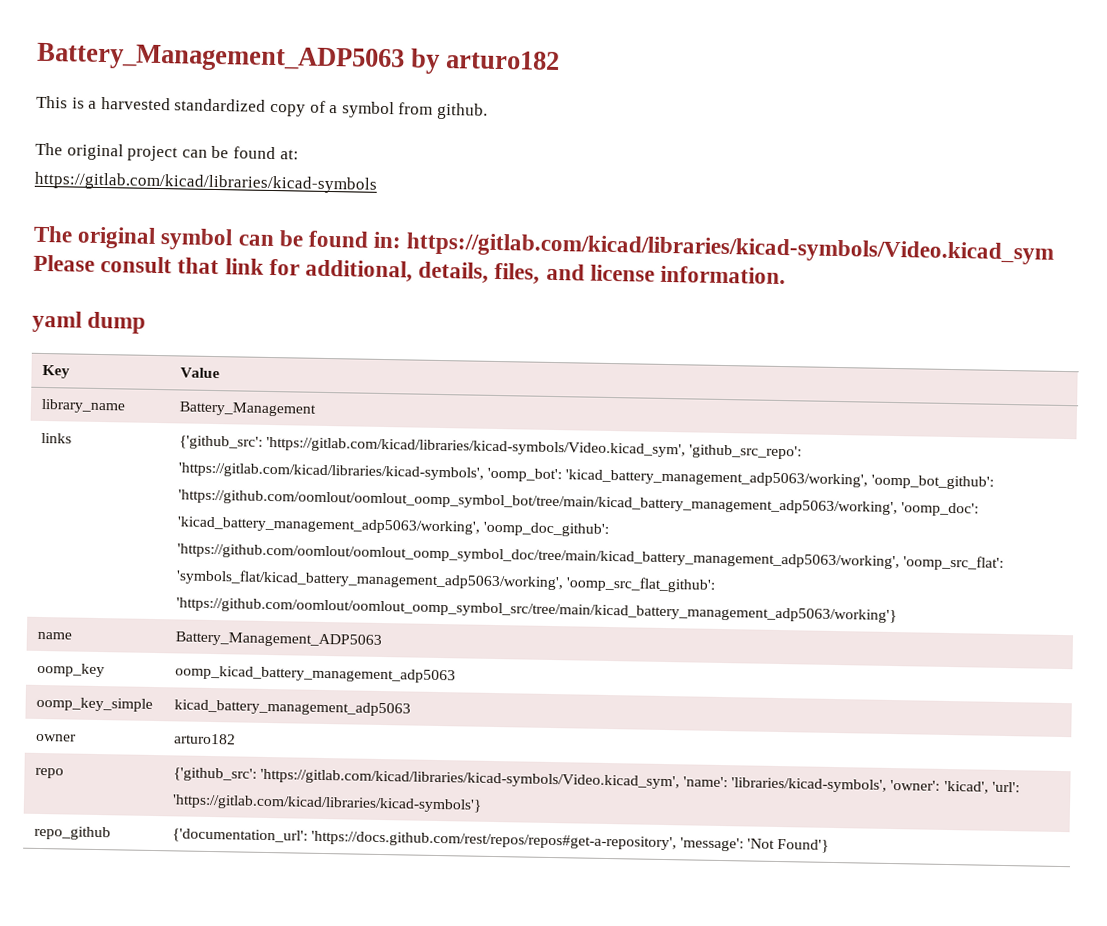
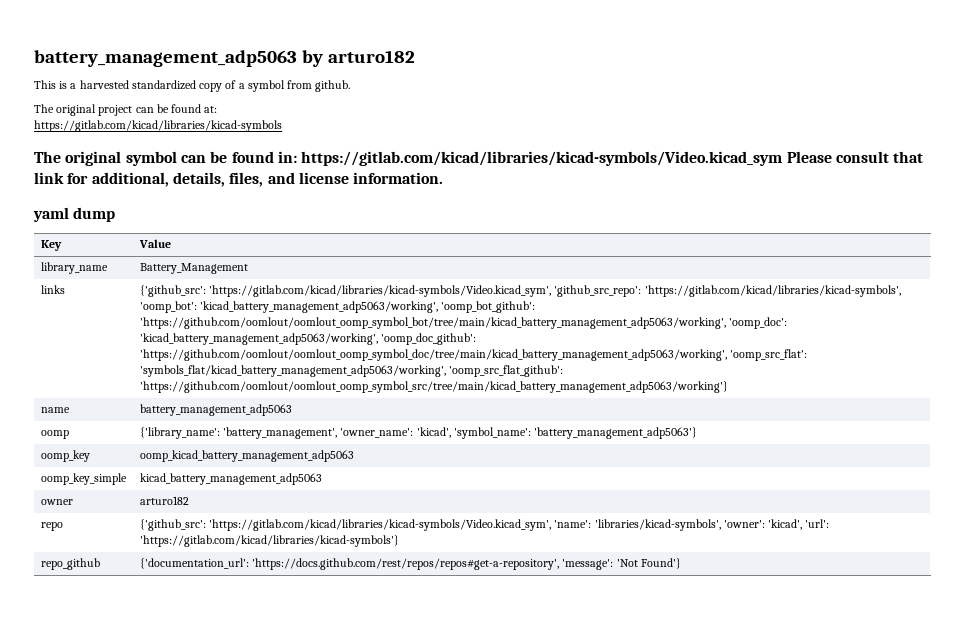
[36,42,405,74] Battery_Management_ADP5063 -> [34,50,297,67] battery_management_adp5063
[174,631,382,649] Battery_Management_ADP5063 -> [139,404,292,416] [40,430,69,439] [139,427,698,439] battery_management_adp5063 // oomp | {'library_name': 'battery_management', 'owner_name': 'kicad', 'symbol_name': 'battery_management_adp5063'}

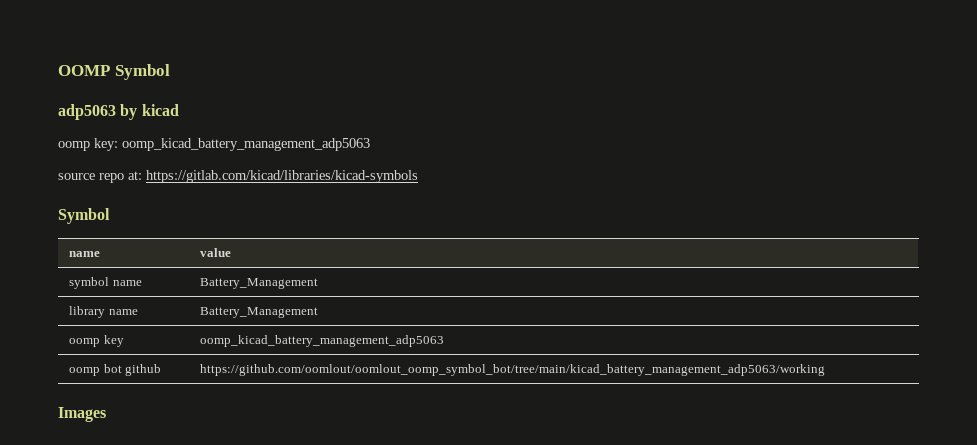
[34,50,415,67] [34,80,351,92] [34,104,202,116] battery_management_adp5063 by arturo182 // This is a harvested standardized copy of a symbol from github. // The original project can be found -> [58,64,170,80] [58,104,179,120] [58,138,370,151] [58,173,124,183] OOMP Symbol // adp5063 by kicad // oomp key: oomp_kicad_battery_management_adp5063 // source repo
(218, 109) // -> (142, 175) none
[34,151,924,166] [34,172,444,187] [33,207,116,222] [40,240,62,251] [138,239,171,248] [40,262,108,274] [139,263,248,274] [40,285,65,294] [139,285,901,297] [139,301,536,313] [139,317,788,329] [139,333,477,345] [139,349,808,361] [139,365,564,377] [139,381,728,393] [40,407,70,413] [139,404,292,416] [40,430,69,439] [139,427,698,439] [40,450,90,462] [139,450,354,462] [40,473,127,485] [139,473,322,485] [40,499,73,505] [139,496,189,505] [40,522,63,531] [139,519,830,531] [139,535,399,547] [40,558,100,570] [139,558,681,570] The original symbol can be found in: https://gitlab.com/kicad/libraries/kicad-symbols/Video.kicad_sym Please consult that link for additional, details, files, and license information. // yaml dump // Key | Value // library_name | Battery_Management // links | {'github_src': 'https://gitlab.com/kicad/libraries/kicad-symbols/Video.kicad_sym', 'github_src_repo': 'https://gitlab.com/kicad/libraries/kicad-symbols', 'oomp_bot': 'kicad_battery_management_adp5063/working', 'oomp_bot_github': 'https://github.com/oomlout/oomlout_oomp_symbol_bot/tree/main/kicad_battery_management_adp5063/working', 'oomp_doc': 'kicad_battery_management_adp5063/working', 'oomp_doc_github': 'https://github.com/oomlout/oomlout_oomp_symbol_doc/tree/main/kicad_battery_management_adp5063/working', 'oomp_src_flat': 'symbols_flat/kicad_battery_management_adp5063/working', 'oomp_src_flat_github': 'https://github.com/oomlout/oomlout_oomp_symbol_src/tree/main/kicad_battery_management_adp5063/working'} // name | battery_management_adp5063 // oomp | {'library_name': 'battery_management', 'owner_name': 'kicad', 'symbol_name': 'battery_management_adp5063'} // oomp_key | oomp_kicad_battery_management_adp5063 // oomp_key_simple | kicad_battery_management_adp5063 // owner | arturo182 // repo | {'github_src': 'https://gitlab.com/kicad/libraries/kicad-symbols/Video.kicad_sym', 'name': 'libraries/kicad-symbols', 'owner': 'kicad', 'url': 'https://gitlab.com/kicad/libraries/kicad-symbols'} // repo_github | {'documentation_url': 'https://docs.github.com/rest/repos/repos#get-a-repository', 'message': 'Not Found'} -> [58,208,110,224] [69,251,101,257] [200,248,232,257] [69,277,142,289] [200,278,319,289] [69,306,138,318] [200,307,319,318] [69,335,124,347] [200,335,445,347] [69,364,162,376] [200,364,826,376] [58,407,106,422] Symbol // name | value // symbol name | Battery_Management // library name | Battery_Management // oomp key | oomp_kicad_battery_management_adp5063 // oomp bot github | https://github.com/oomlout/oomlout_oomp_symbol_bot/tree/main/kicad_battery_management_adp5063/working // Images

